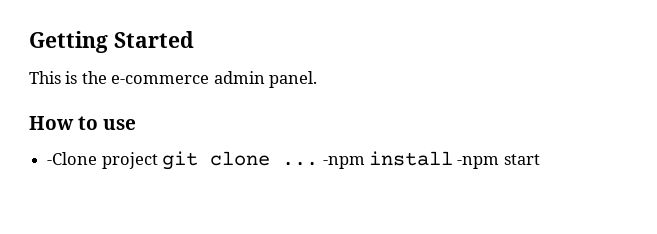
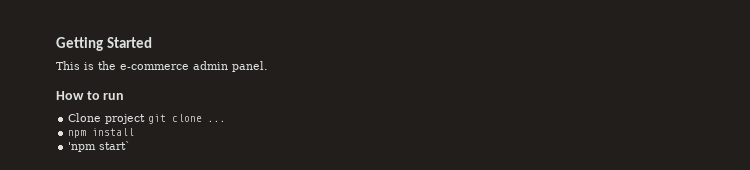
[103,119,137,130] [47,152,98,165] use // -Clone -> [103,93,125,100] [68,113,102,122] run // Clone
[322,156,365,169] -npm -> [68,130,87,138] // npm
[457,154,540,169] -npm start -> [68,141,132,152] // 'npm start`

